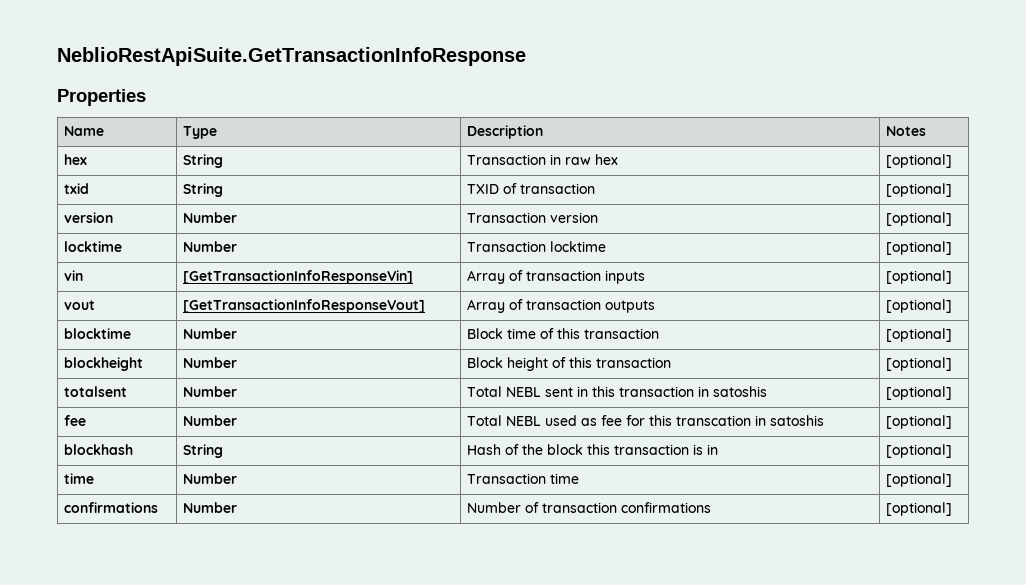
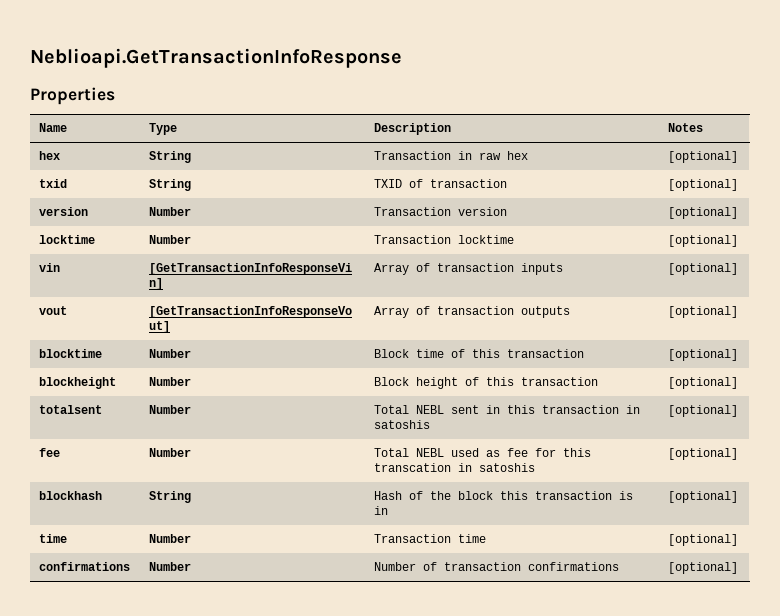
[57,47,526,66] NeblioRestApiSuite.GetTransactionInfoResponse -> [30,48,402,68] Neblioapi.GetTransactionInfoResponse

